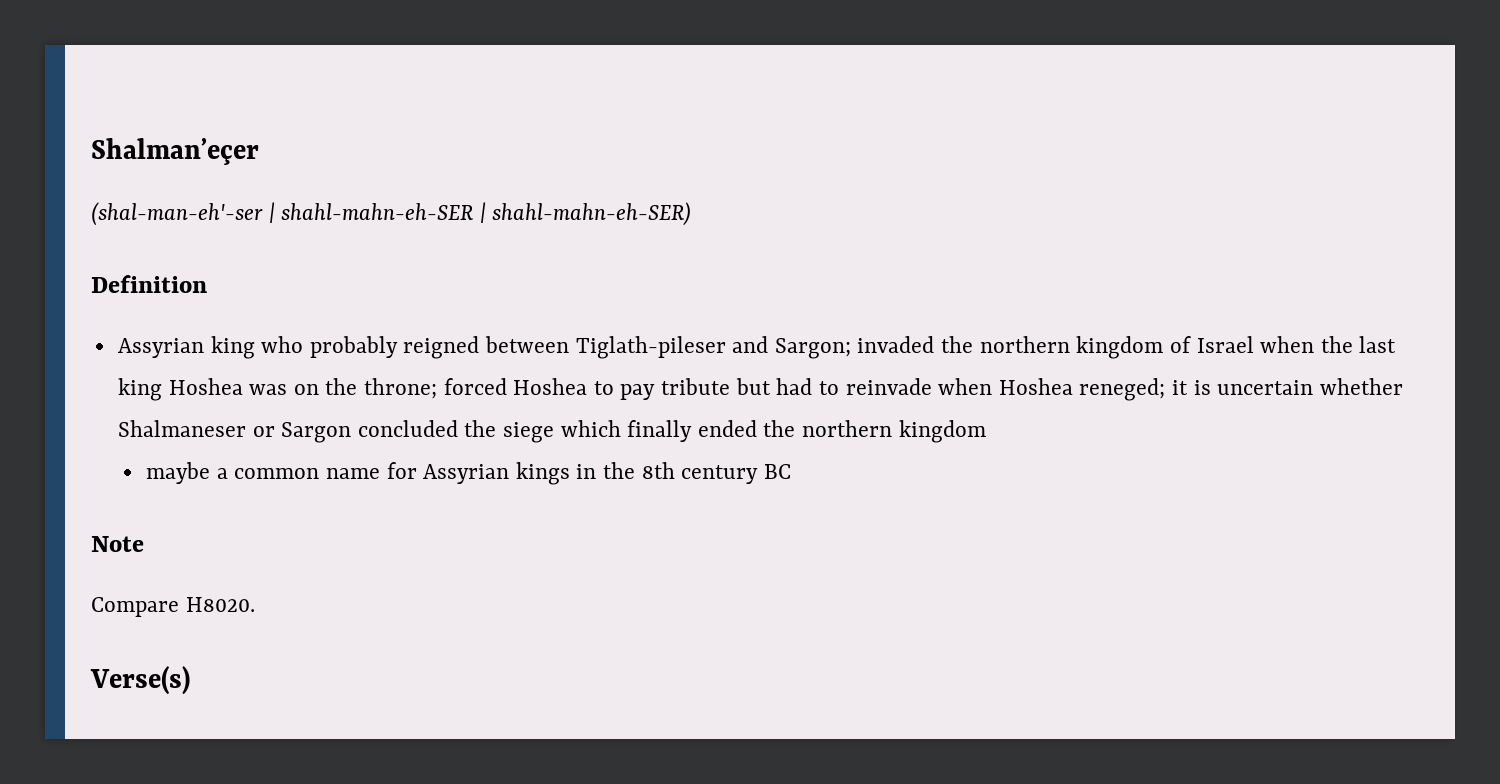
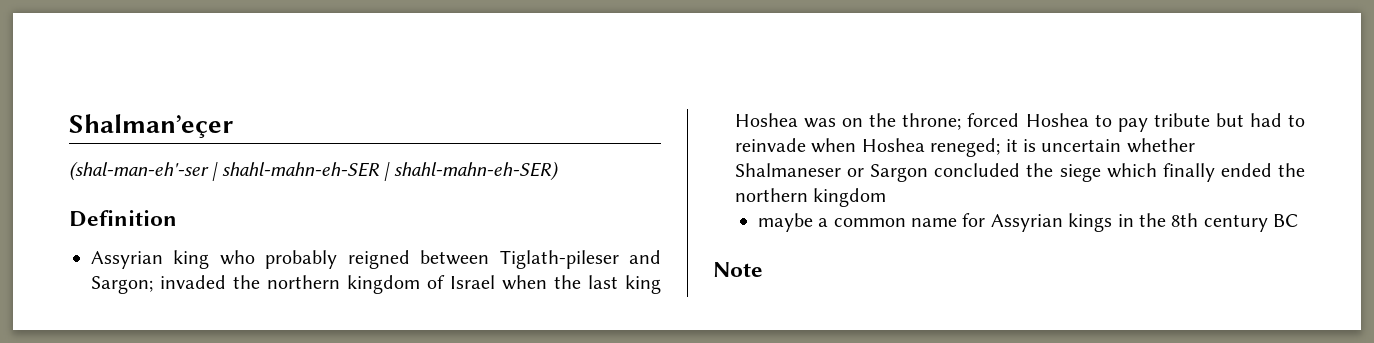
[91,597,255,617] [90,666,190,695] // Compare H8020. // Verse(s) -> (763, 269) none

